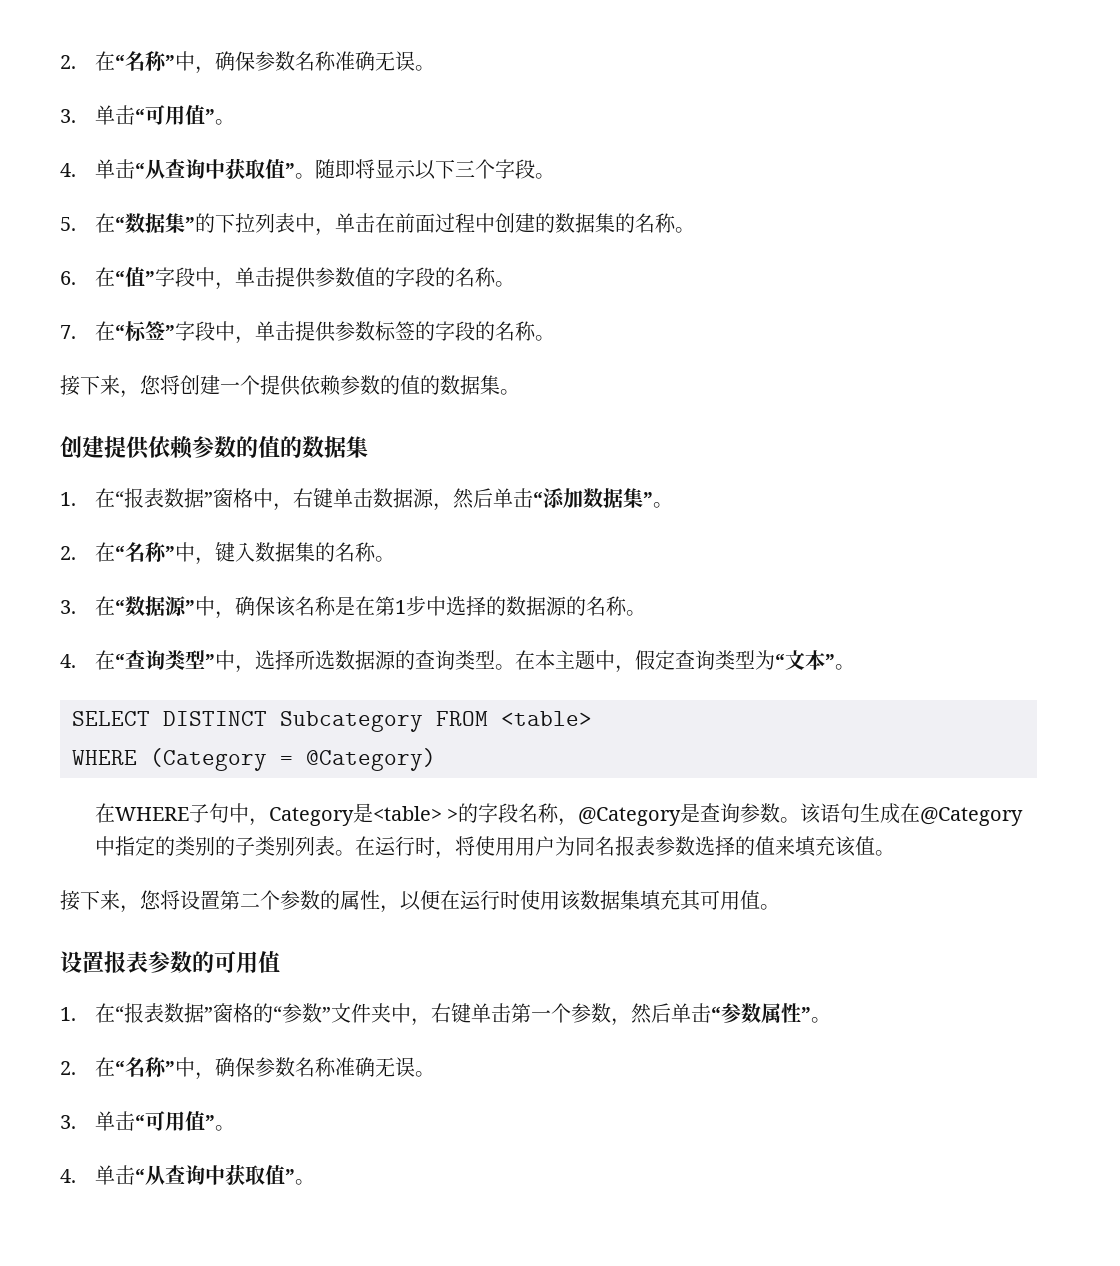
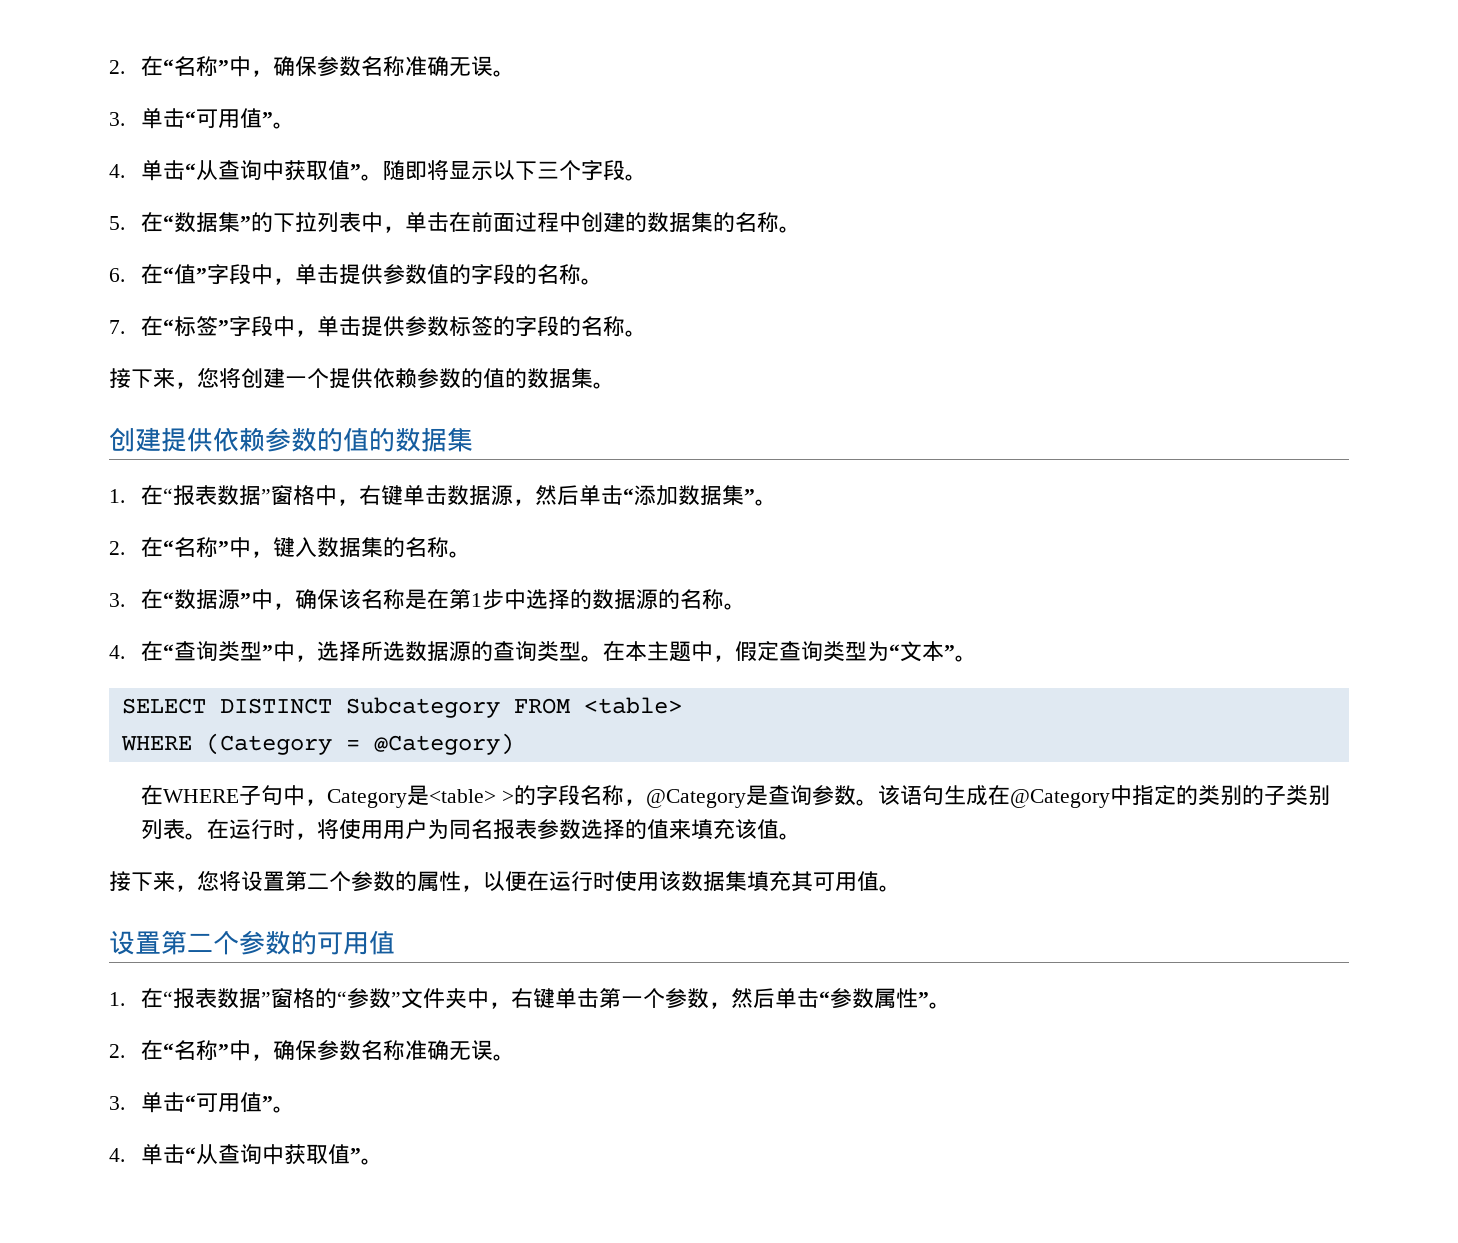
[104,951,148,973] 报表 -> [161,930,239,955] 第二个

